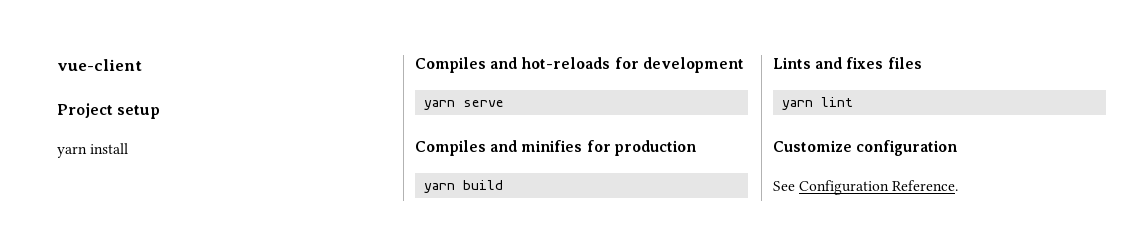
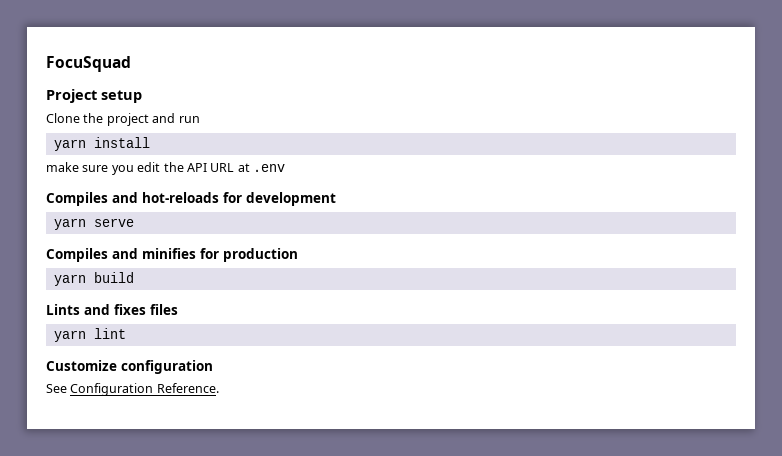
[57,59,142,71] vue-client -> [46,56,131,72] FocuSquad
[57,143,129,158] yarn install -> [46,113,200,126] [53,137,150,151] [46,162,285,175] Clone the project and run // yarn install // make sure you edit the API URL at .env

